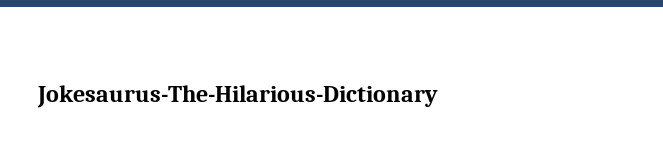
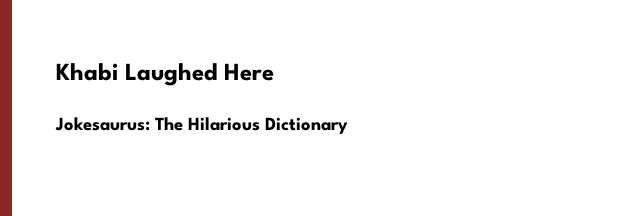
[37,85,438,108] Jokesaurus-The-Hilarious-Dictionary -> [56,63,275,86] [55,117,348,134] Khabi Laughed Here // Jokesaurus: The Hilarious Dictionary

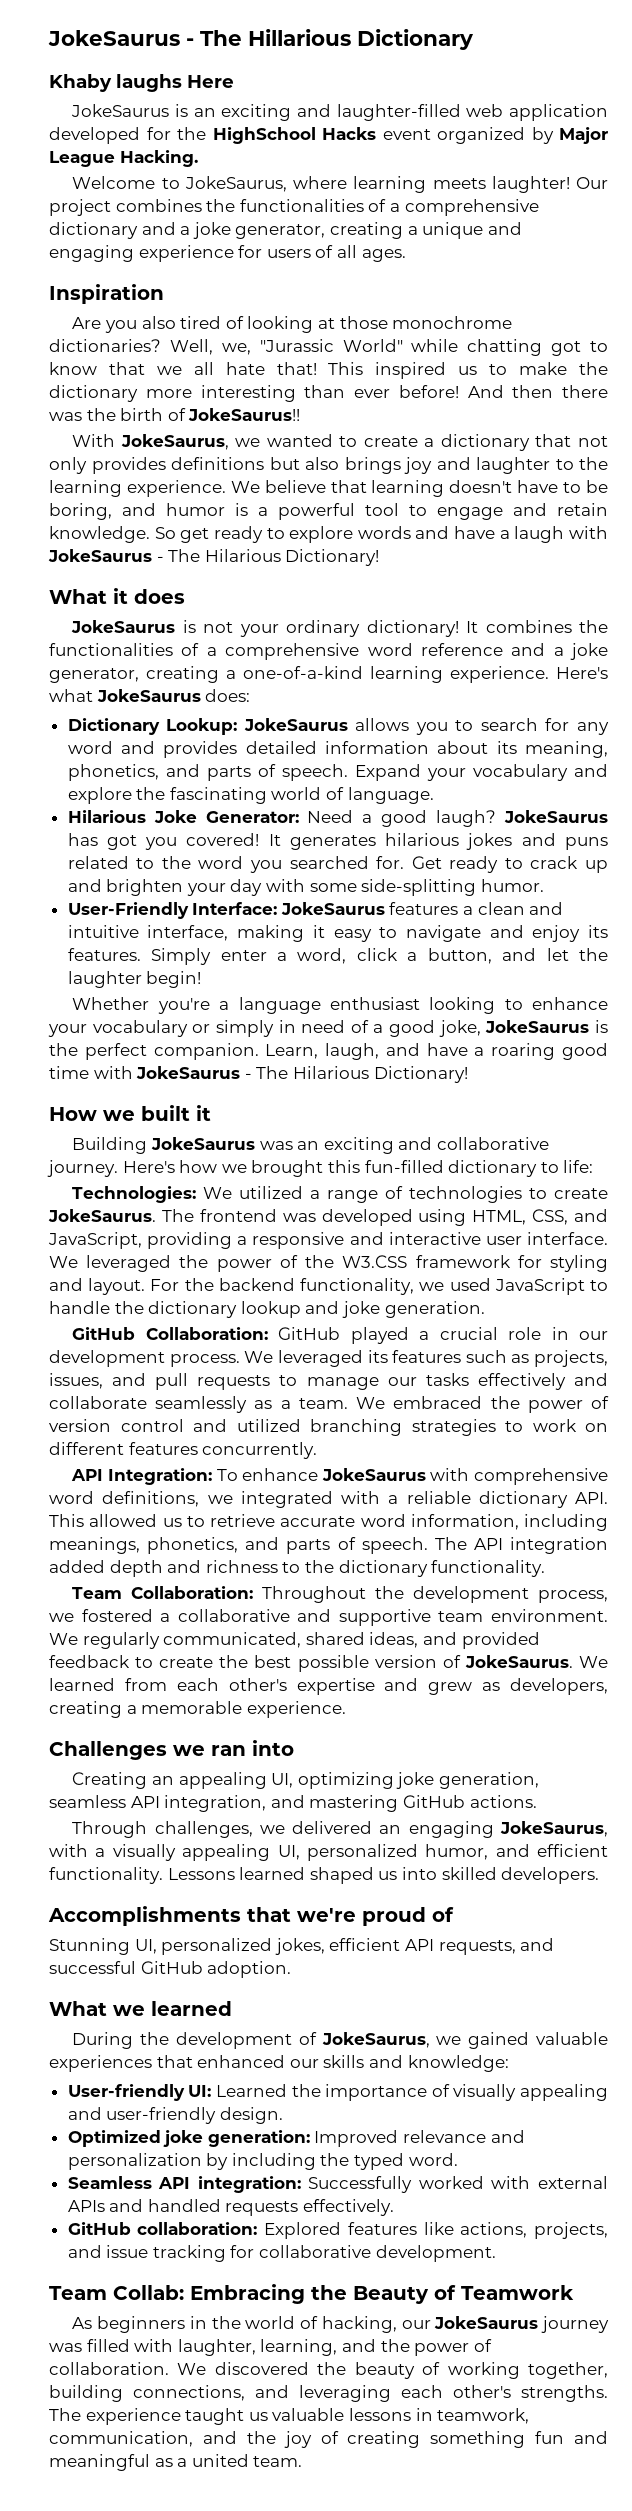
[56,63,275,86] [55,117,348,134] Khabi Laughed Here // Jokesaurus: The Hilarious Dictionary -> [48,29,474,50] [49,74,234,92] [71,104,608,121] [49,127,608,144] [49,150,198,167] [72,176,608,193] [49,199,539,216] [49,222,522,239] [49,245,406,262] [49,284,164,304] [72,316,513,333] [49,339,608,356] [49,362,609,379] [49,385,608,402] [49,408,301,421] [72,434,608,451] [49,457,608,474] [49,480,608,497] [49,503,608,520] [49,526,608,543] [48,549,380,566] [49,588,185,604] [71,620,608,637] [49,643,608,660] [49,666,608,683] [49,689,251,702] [67,718,609,735] [67,741,608,758] [67,764,608,781] [67,787,434,804] [67,810,608,827] [67,833,608,850] [67,856,608,873] [67,879,544,896] [67,902,564,919] [67,925,608,942] [67,948,608,965] [67,971,202,988] [72,997,608,1014] [48,1020,608,1037] [49,1043,608,1060] [49,1066,468,1083] [49,1105,211,1121] [72,1137,549,1154] [47,1160,594,1177] [72,1186,608,1203] [48,1209,608,1226] [48,1232,609,1249] [49,1255,608,1272] [49,1278,608,1295] [49,1301,485,1318] [72,1327,608,1344] [49,1350,608,1367] [49,1373,608,1390] [49,1396,609,1413] [49,1419,608,1436] [49,1442,318,1459] [71,1468,609,1485] [49,1491,608,1508] [49,1514,608,1531] [49,1537,608,1554] [49,1560,546,1577] [72,1586,608,1603] [49,1609,608,1626] [49,1632,540,1649] [49,1655,608,1672] [49,1678,608,1695] [49,1701,346,1718] [49,1740,294,1760] [72,1772,539,1789] [49,1795,537,1812] [72,1821,608,1838] [49,1844,608,1861] [49,1867,600,1884] [48,1906,454,1926] [49,1938,555,1955] [49,1961,292,1978] [49,2001,232,2016] [72,2032,608,2049] [49,2055,509,2072] [67,2084,608,2101] [67,2107,283,2124] [67,2130,525,2147] [67,2153,458,2170] [67,2176,608,2193] [67,2199,395,2216] [67,2222,608,2239] [67,2245,496,2262] [49,2284,574,2304] [72,2316,609,2333] [49,2339,492,2356] [49,2362,608,2379] [49,2385,608,2402] [49,2408,530,2425] [49,2431,608,2448] [49,2454,303,2471] JokeSaurus - The Hillarious Dictionary // Khaby laughs Here // JokeSaurus is an exciting and laughter-filled web application developed for the HighSchool Hacks event organized by Major League Hacking. // Welcome to JokeSaurus, where learning meets laughter! Our project combines the functionalities of a comprehensive dictionary and a joke generator, creating a unique and engaging experience for users of all ages. // Inspiration // Are you also tired of looking at those monochrome dictionaries? Well, we, "Jurassic World" while chatting got to know that we all hate that! This inspired us to make the dictionary more interesting than ever before! And then there was the birth of JokeSaurus!! // With JokeSaurus, we wanted to create a dictionary that not only provides definitions but also brings joy and laughter to the learning experience. We believe that learning doesn't have to be boring, and humor is a powerful tool to engage and retain knowledge. So get ready to explore words and have a laugh with JokeSaurus - The Hilarious Dictionary! // What it does // JokeSaurus is not your ordinary dictionary! It combines the functionalities of a comprehensive word reference and a joke generator, creating a one-of-a-kind learning experience. Here's what JokeSaurus does: // Dictionary Lookup: JokeSaurus allows you to search for any word and provides detailed information about its meaning, phonetics, and parts of speech. Expand your vocabulary and explore the fascinating world of language. // Hilarious Joke Generator: Need a good laugh? JokeSaurus has got you covered! It generates hilarious jokes and puns related to the word you searched for. Get ready to crack up and brighten your day with some side-splitting humor. // User-Friendly Interface: JokeSaurus features a clean and intuitive interface, making it easy to navigate and enjoy its features. Simply enter a word, click a button, and let the laughter begin! // Whether you're a language enthusiast looking to enhance your vocabulary or simply in need of a good joke, JokeSaurus is the perfect companion. Learn, laugh, and have a roaring good time with JokeSaurus - The Hilarious Dictionary! // How we built it // Building JokeSaurus was an exciting and collaborative journey. Here's how we brought this fun-filled dictionary to life: // Technologies: We utilized a range of technologies to create JokeSaurus. The frontend was developed using HTML, CSS, and JavaScript, providing a responsive and interactive user interface. We leveraged the power of the W3.CSS framework for styling and layout. For the backend functionality, we used JavaScript to handle the dictionary lookup and joke generation. // GitHub Collaboration: GitHub played a crucial role in our development process. We leveraged its features such as projects, issues, and pull requests to manage our tasks effectively and collaborate seamlessly as a team. We embraced the power of version control and utilized branching strategies to work on different features concurrently. // API Integration: To enhance JokeSaurus with comprehensive word definitions, we integrated with a reliable dictionary API. This allowed us to retrieve accurate word information, including meanings, phonetics, and parts of speech. The API integration added depth and richness to the dictionary functionality. // Team Collaboration: Throughout the development process, we fostered a collaborative and supportive team environment. We regularly communicated, shared ideas, and provided feedback to create the best possible version of JokeSaurus. We learned from each other's expertise and grew as developers, creating a memorable experience. // Challenges we ran into // Creating an appealing UI, optimizing joke generation, seamless API integration, and mastering GitHub actions. // Through challenges, we delivered an engaging JokeSaurus, with a visually appealing UI, personalized humor, and efficient functionality. Lessons learned shaped us into skilled developers. // Accomplishments that we're proud of // Stunning UI, personalized jokes, efficient API requests, and successful GitHub adoption. // What we learned // During the development of JokeSaurus, we gained valuable experiences that enhanced our skills and knowledge: // User-friendly UI: Learned the importance of visually appealing and user-friendly design. // Optimized joke generation: Improved relevance and personalization by including the typed word. // Seamless API integration: Successfully worked with external APIs and handled requests effectively. // GitHub collaboration: Explored features like actions, projects, and issue tracking for collaborative development. // Team Collab: Embracing the Beauty of Teamwork // As beginners in the world of hacking, our JokeSaurus journey was filled with laughter, learning, and the power of collaboration. We discovered the beauty of working together, building connections, and leveraging each other's strengths. The experience taught us valuable lessons in teamwork, communication, and the joy of creating something fun and meaningful as a united team.

